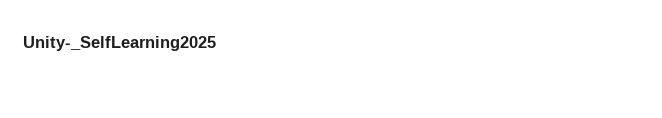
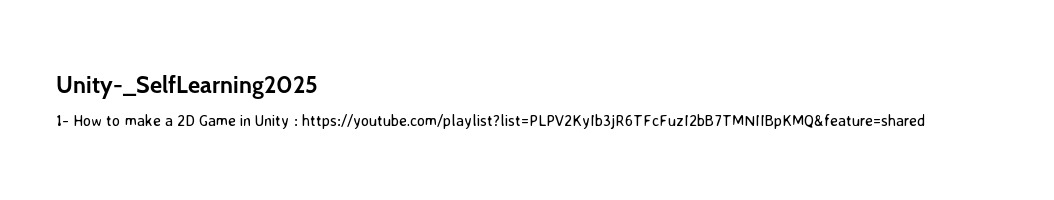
(216, 43) none -> [56,114,925,129] // 1- How to make a 2D Game in Unity : https://youtube.com/playlist?list=PLPV2KyIb3jR6TFcFuzI2bB7TMNIIBpKMQ&feature=shared

